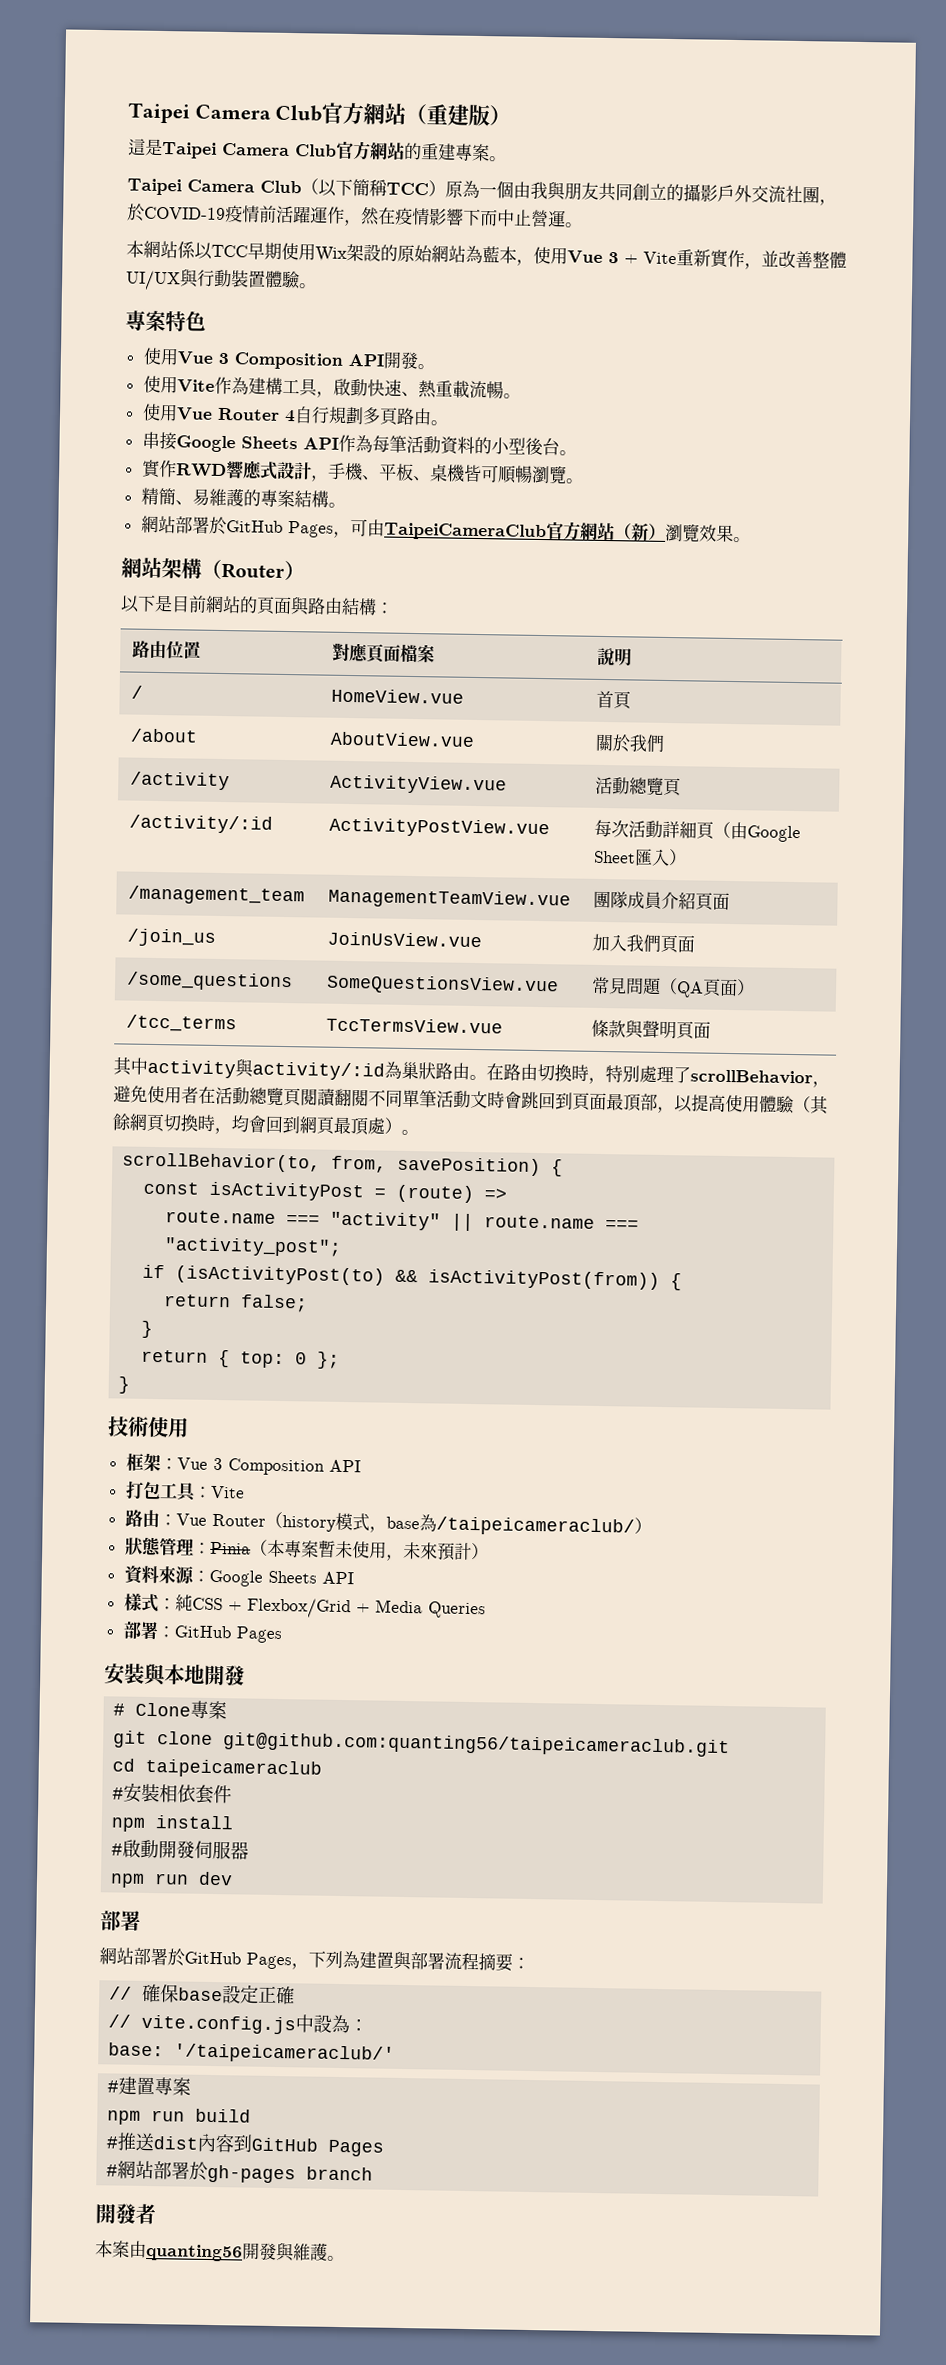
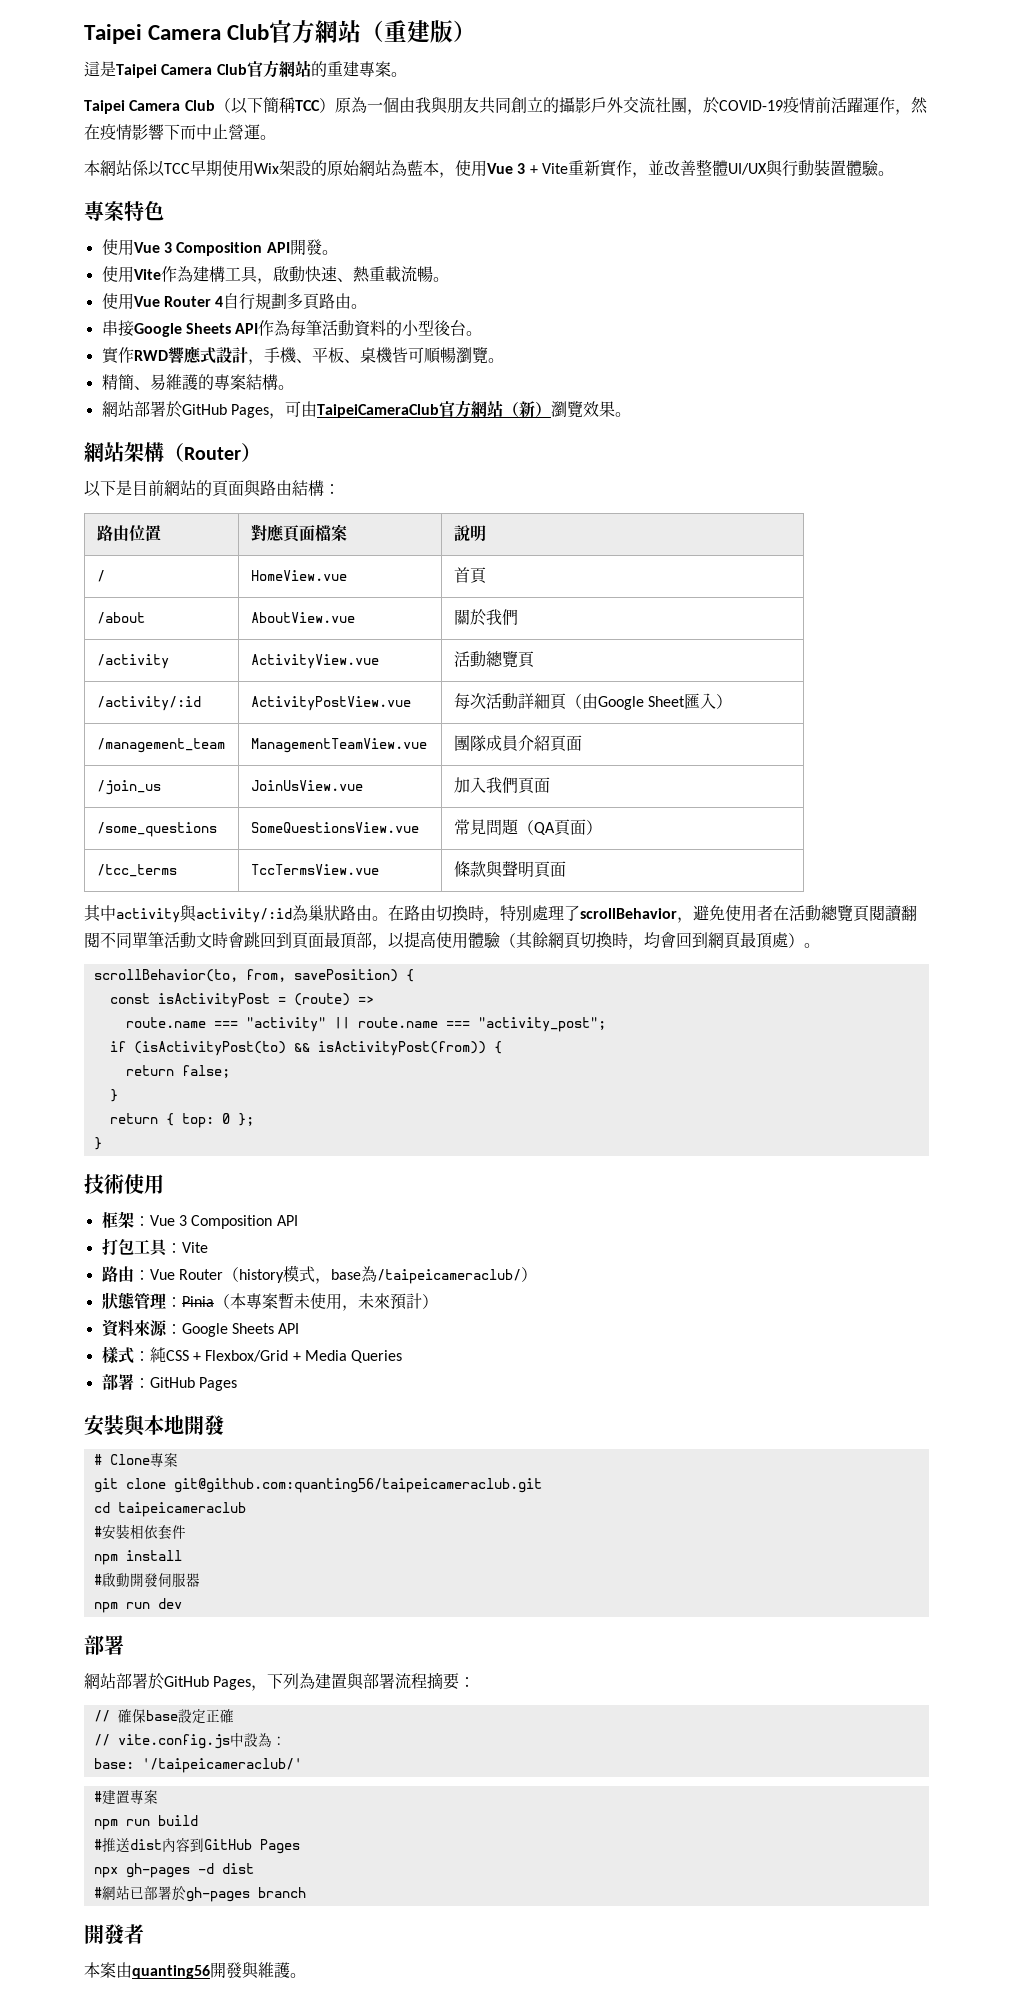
(385, 2148) none -> [93,1863,254,1878] // npx gh-pages -d dist
(155, 2170) none -> [129,1886,144,1899] 已

